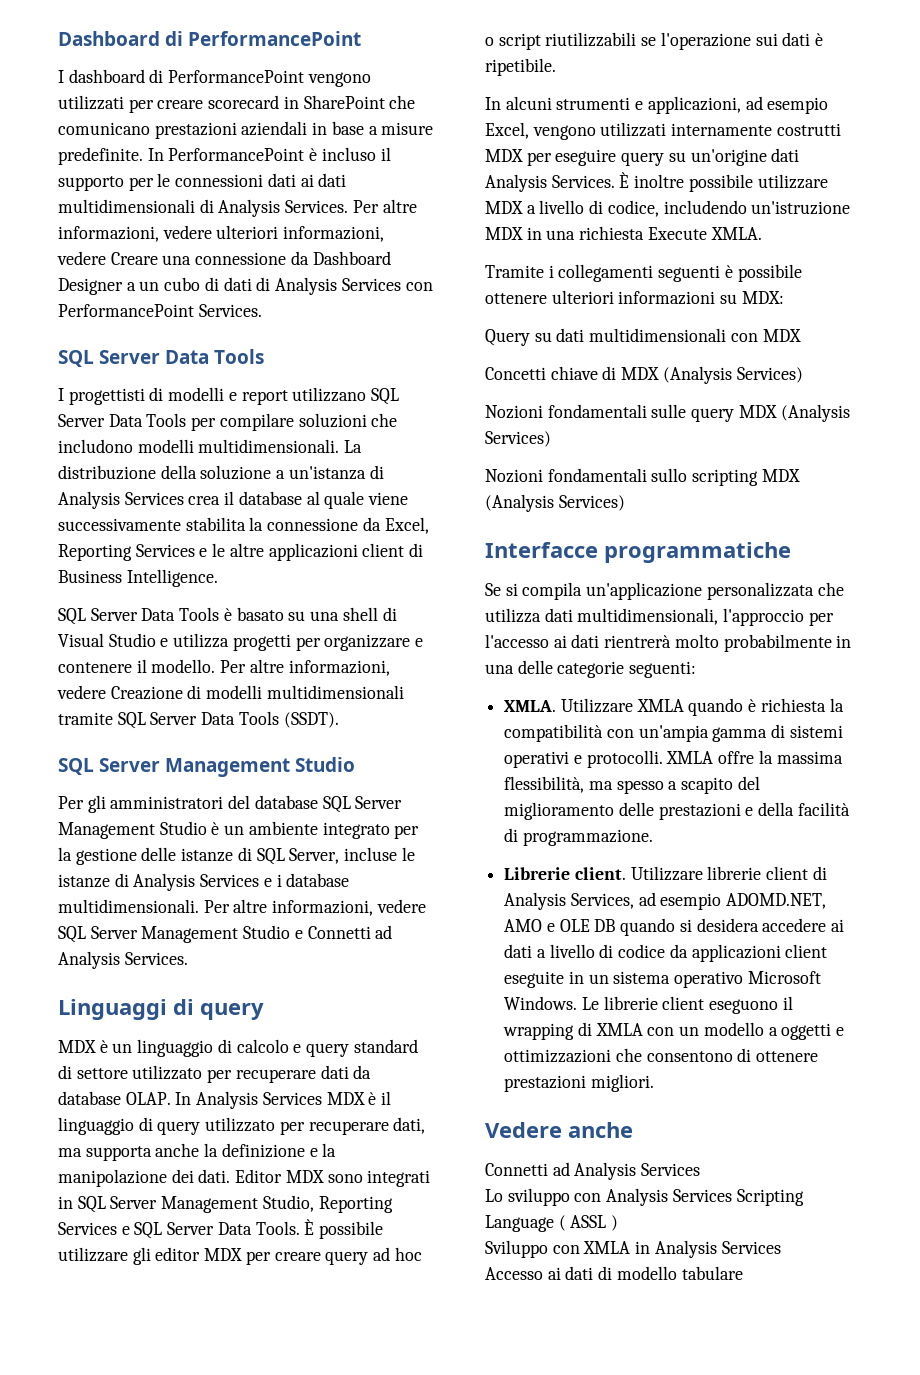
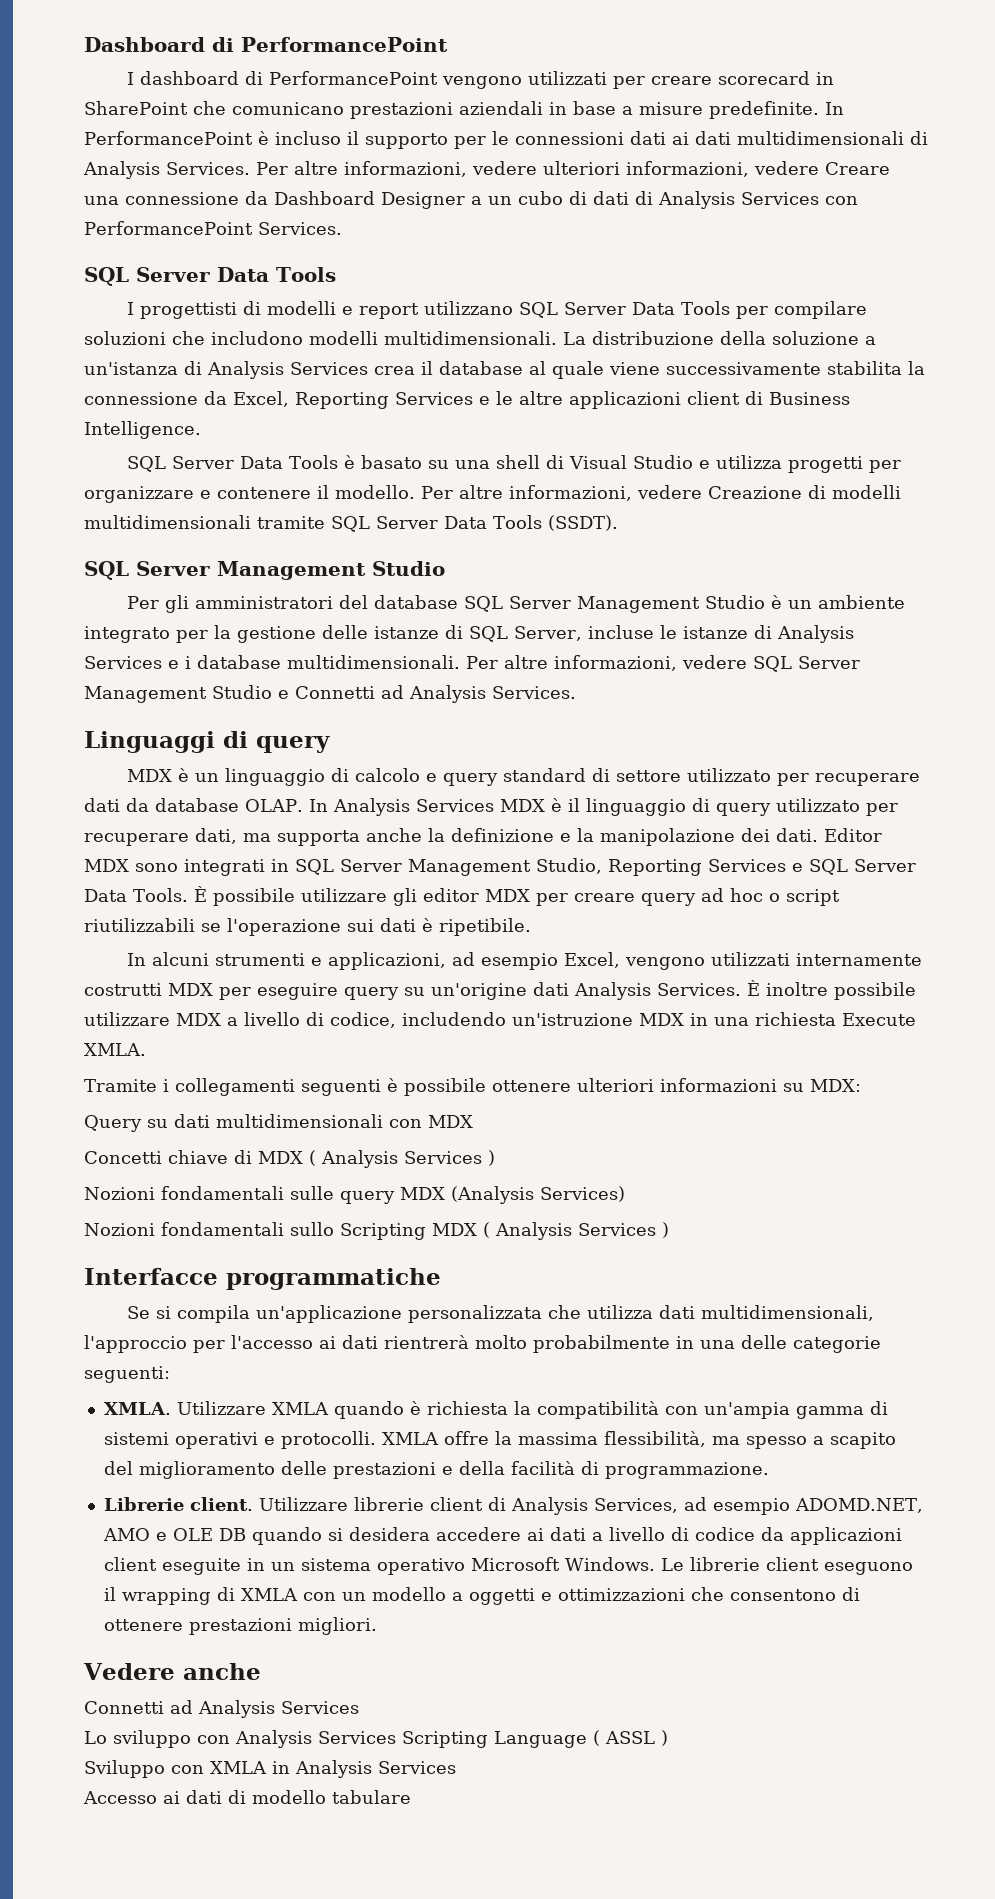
[662,366,803,384] (Analysis Services) -> [309,1150,495,1168] ( Analysis Services )
[692,469,800,486] [485,494,625,512] scripting MDX (Analysis Services) -> [340,1222,669,1240] Scripting MDX ( Analysis Services )

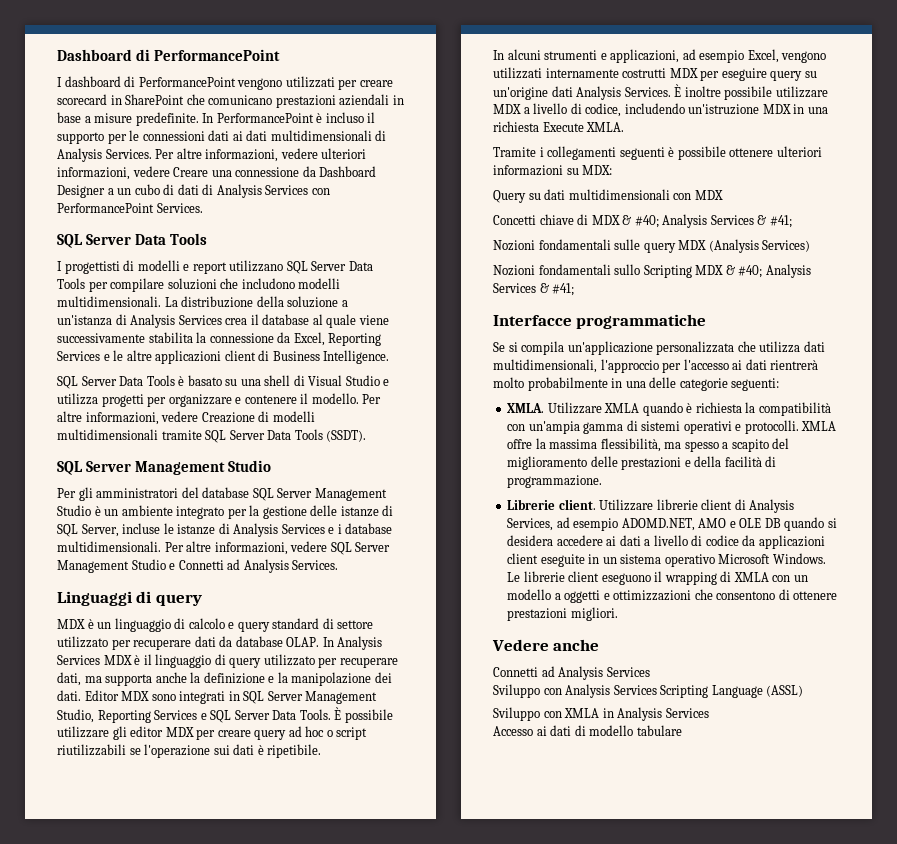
[309,1150,495,1168] ( Analysis Services ) -> [622,214,792,228] & #40; Analysis Services & #41;
[483,1222,669,1240] ( Analysis Services ) -> [725,264,811,278] [493,283,575,296] & #40; Analysis Services & #41;
[84,1730,191,1748] Lo sviluppo -> [493,684,540,698] Sviluppo
[593,1730,668,1746] ( ASSL ) -> [766,685,804,697] (ASSL)

